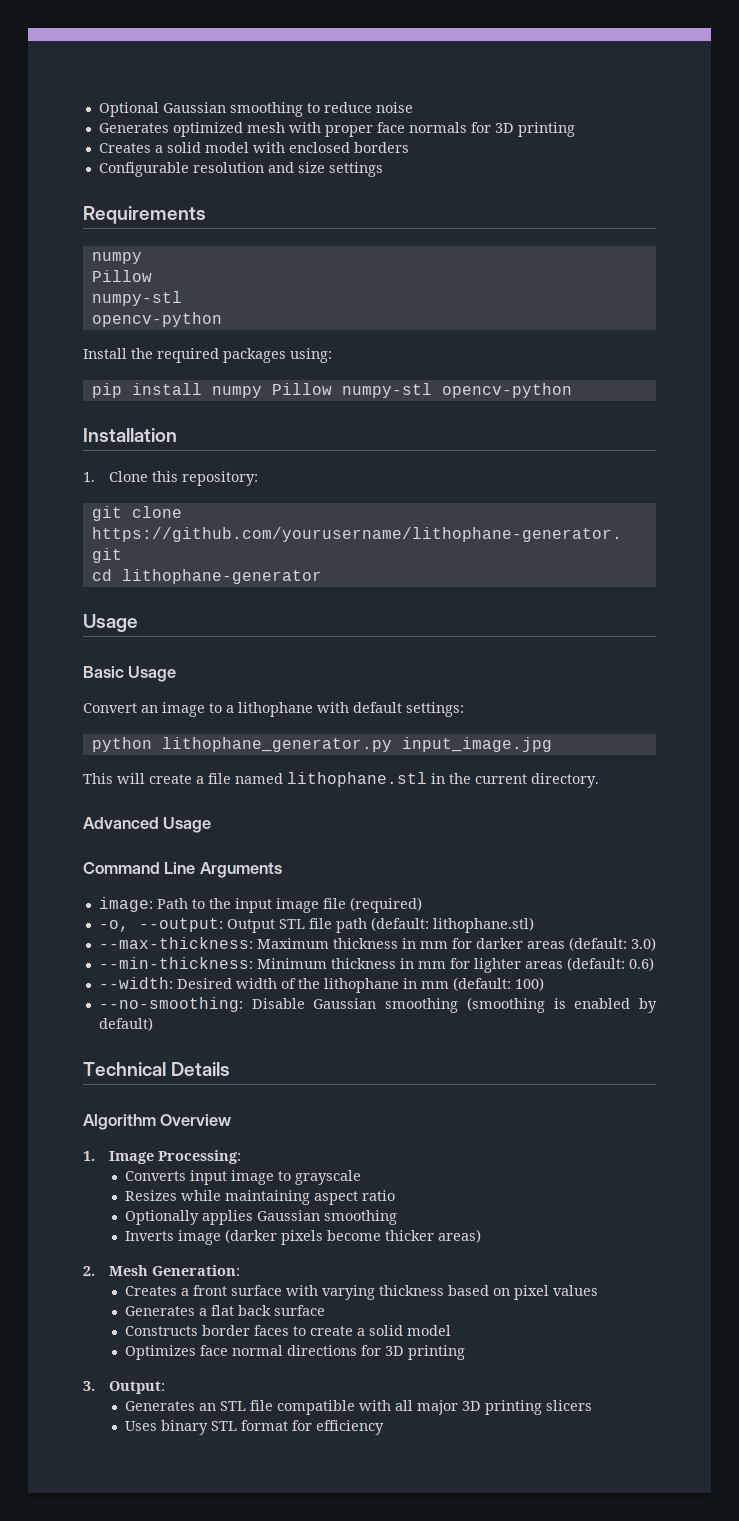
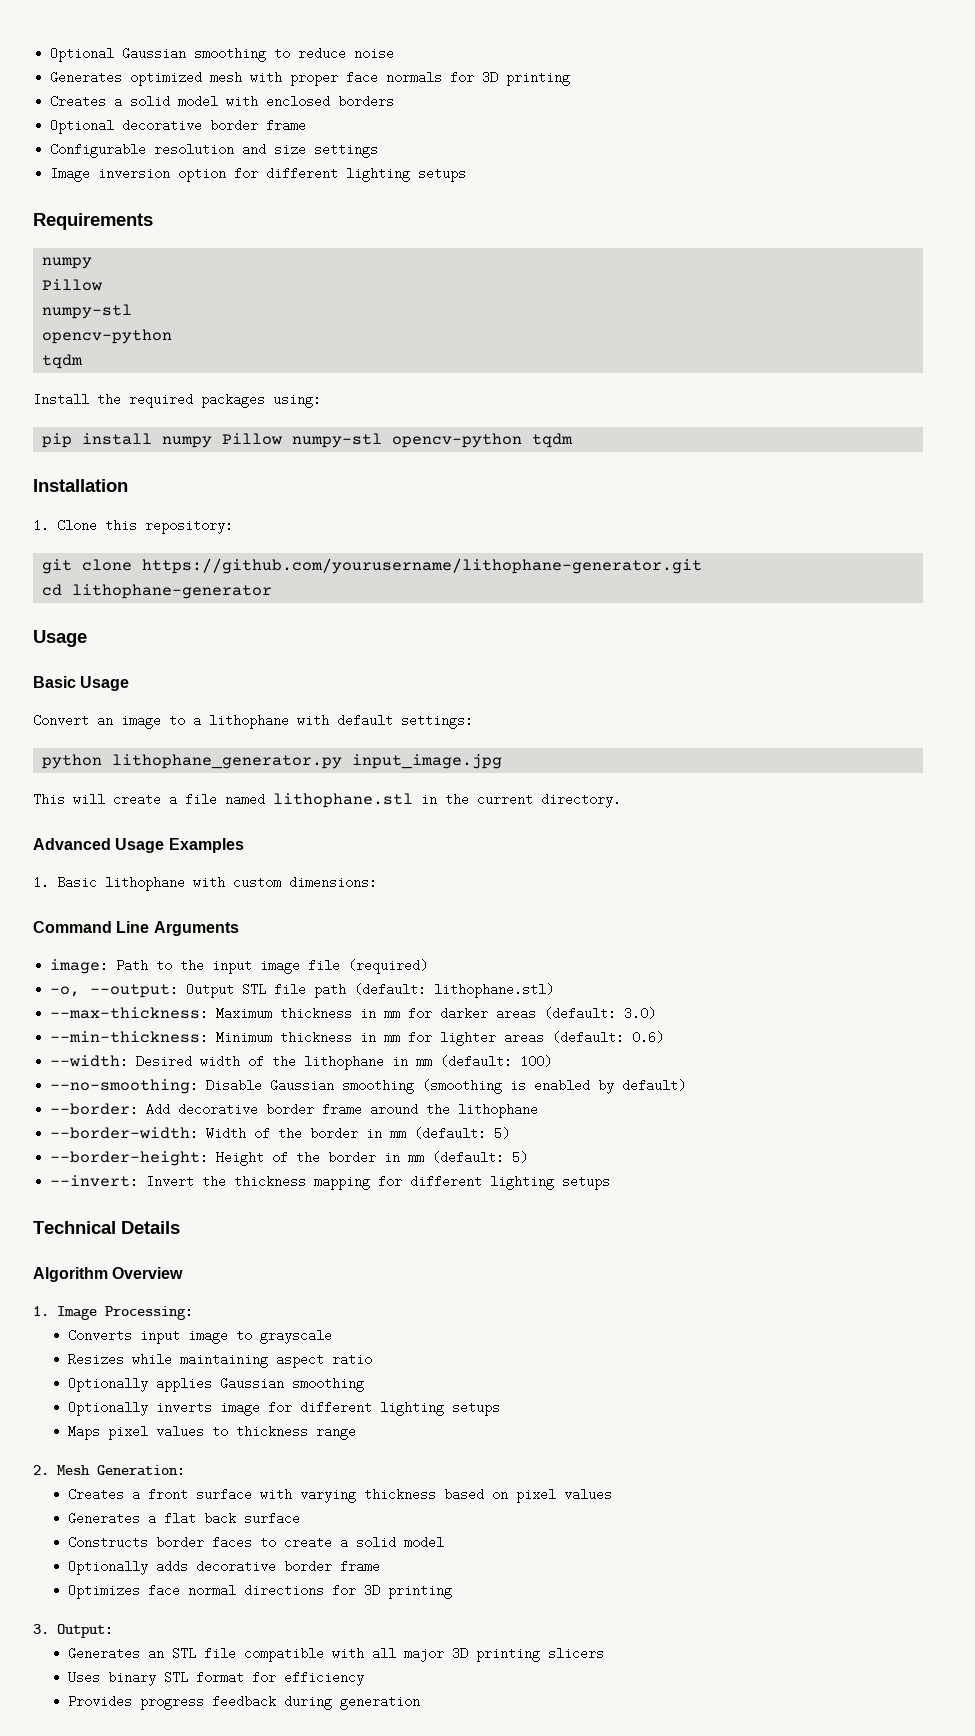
(409, 147) none -> [50,119,307,134] // Optional decorative border frame
(383, 169) none -> [50,167,467,182] // Image inversion option for different lighting setups
(222, 319) none -> [42,354,84,369] // tqdm
(572, 390) none -> [532,433,574,448] tqdm
(212, 825) none -> [168,838,244,853] [33,876,377,891] Examples // 1. Basic lithophane with custom dimensions:
(153, 1024) none -> [50,1103,539,1118] [50,1127,511,1140] [50,1151,529,1166] [50,1175,611,1190] // --border: Add decorative border frame around the lithophane // --border-width: Width of the border in mm (default: 5) // --border-height: Height of the border in mm (default: 5) // --invert: Invert the thickness mapping for different lighting setups
[124,1229,481,1245] Inverts image (darker pixels become thicker areas) -> [68,1401,501,1416] [68,1425,357,1440] Optionally inverts image for different lighting setups // Maps pixel values to thickness range
(451, 1330) none -> [68,1560,381,1575] // Optionally adds decorative border frame
(384, 1427) none -> [68,1695,421,1710] // Provides progress feedback during generation

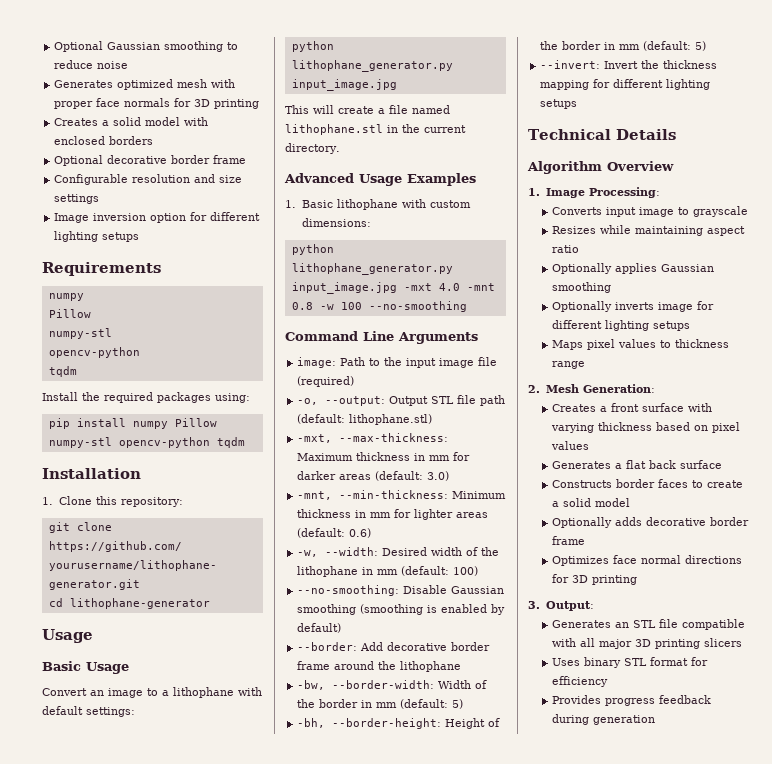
(377, 882) none -> [291,244,334,255] [291,263,453,275] [291,282,495,294] [291,301,467,312] // python lithophane_generator.py input_image.jpg -mxt 4.0 -mnt 0.8 -w 100 --no-smoothing
(555, 990) none -> [297,434,333,443] -mxt,
(657, 1013) none -> [297,491,333,500] -mnt,
(665, 1037) none -> [297,550,319,557] -w,
(539, 1110) none -> [297,680,326,690] -bw,
(511, 1133) none -> [297,718,326,728] -bh,

